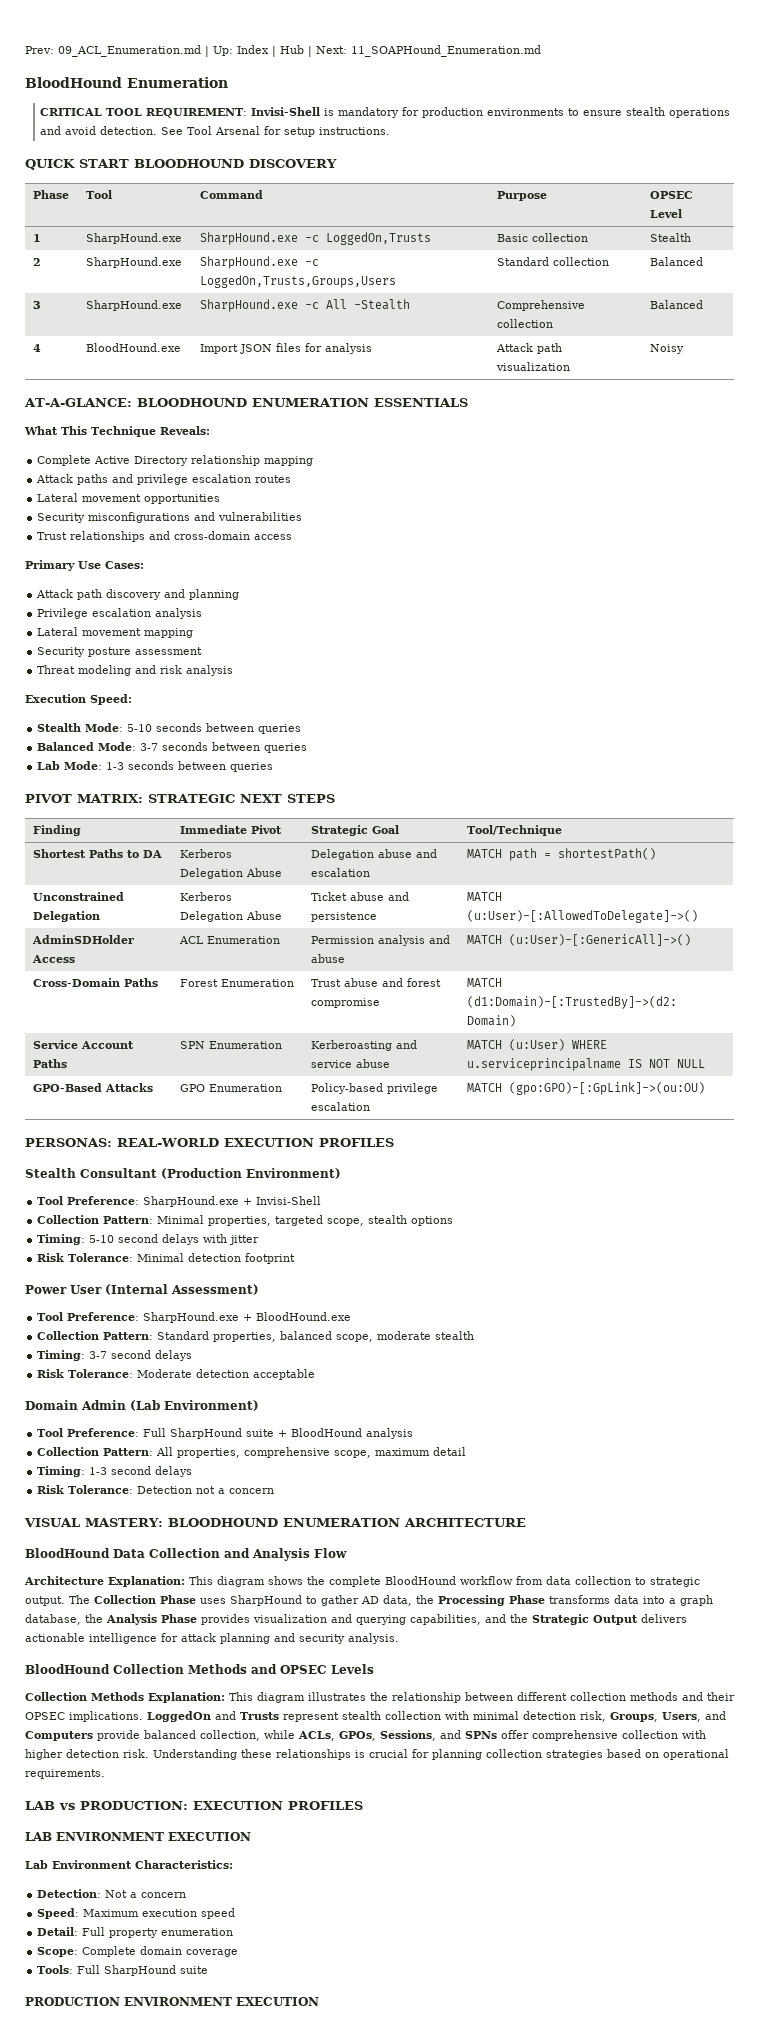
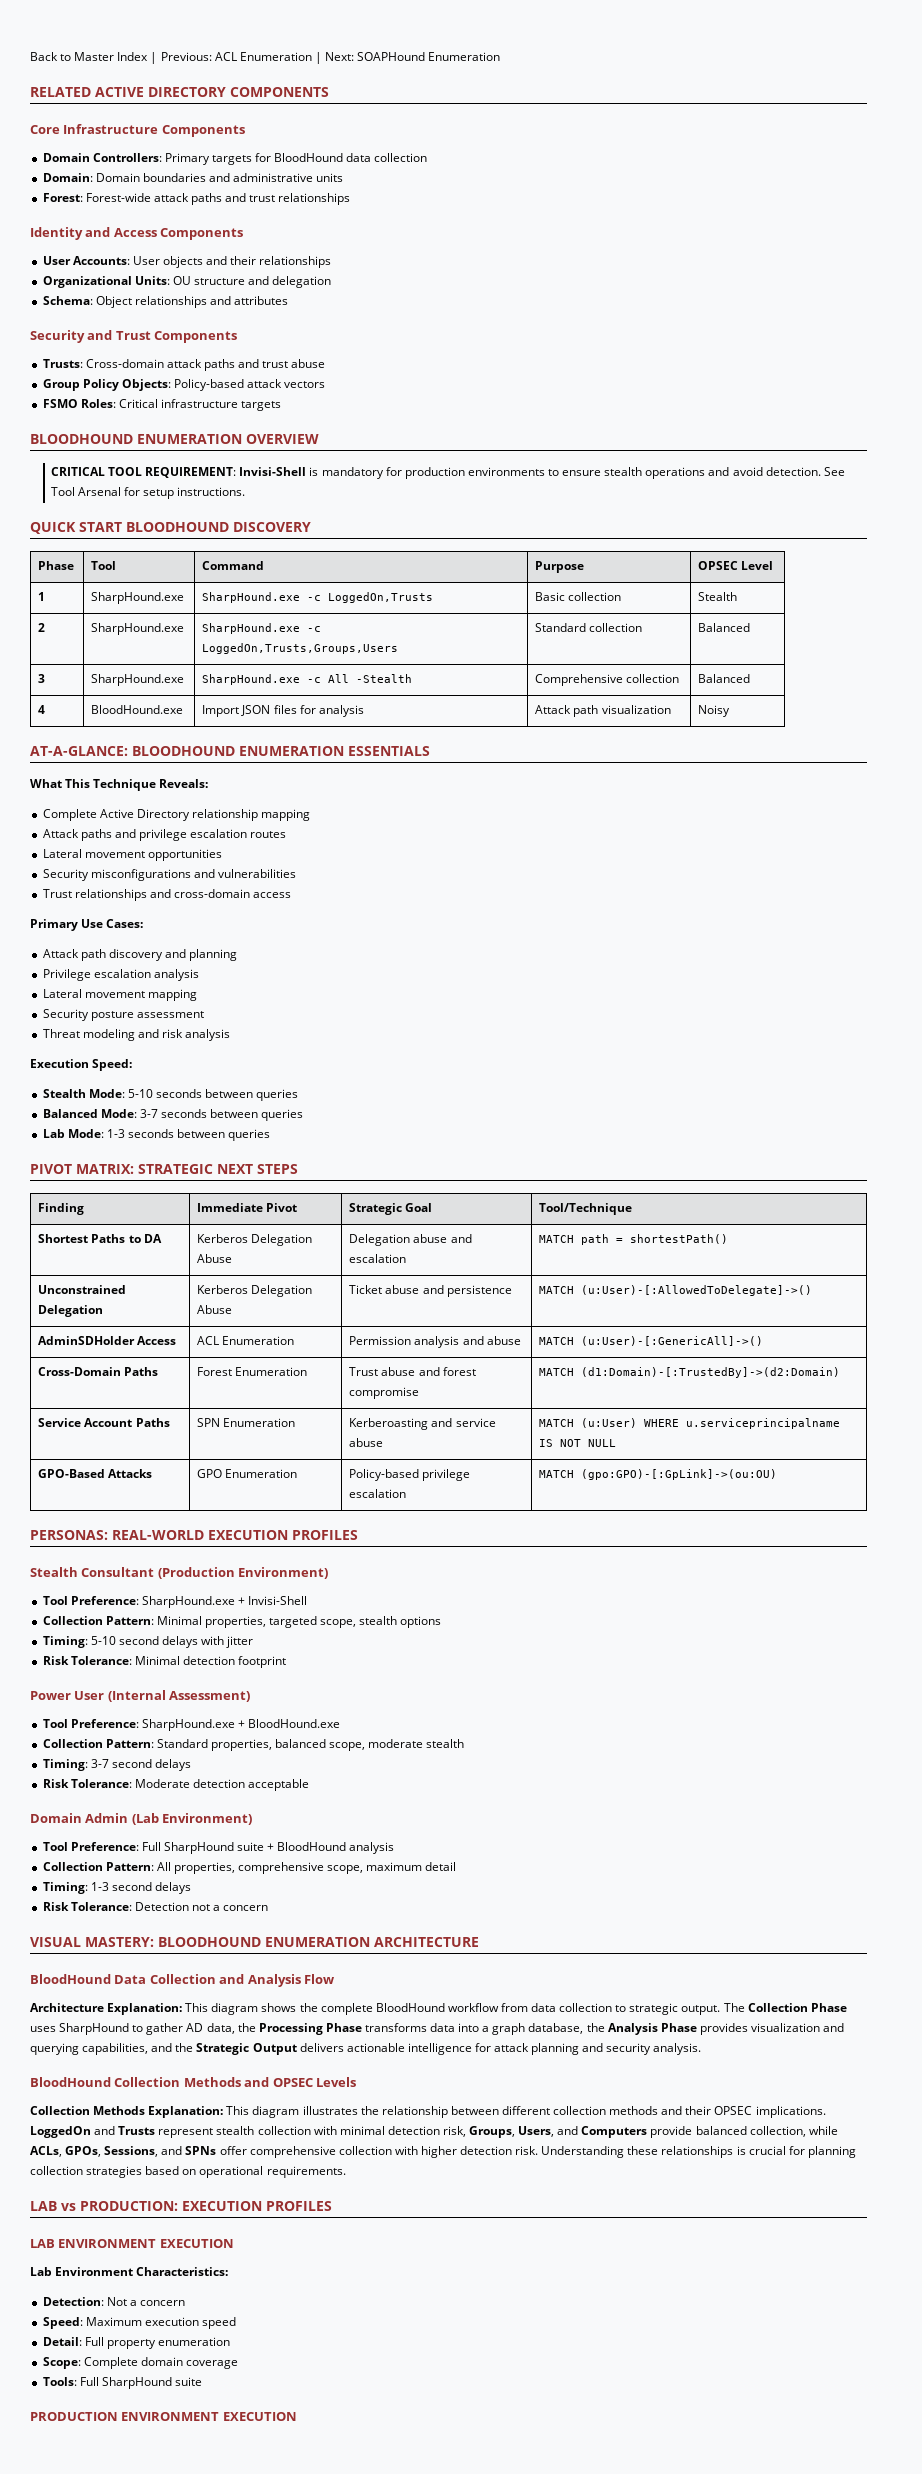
[25,45,541,57] [25,77,228,88] Prev: 09_ACL_Enumeration.md | Up: Index | Hub | Next: 11_SOAPHound_Enumeration.md // BloodHound Enumeration -> [30,52,501,64] [30,87,329,97] [30,124,245,137] [42,153,428,165] [42,173,344,182] [42,193,351,205] [30,227,244,240] [42,256,332,268] [42,276,332,288] [42,296,289,308] [30,330,238,343] [42,359,326,371] [42,379,326,391] [42,399,282,411] [30,434,319,444] Back to Master Index | Previous: ACL Enumeration | Next: SOAPHound Enumeration // RELATED ACTIVE DIRECTORY COMPONENTS // Core Infrastructure Components // Domain Controllers: Primary targets for BloodHound data collection // Domain: Domain boundaries and administrative units // Forest: Forest-wide attack paths and trust relationships // Identity and Access Components // User Accounts: User objects and their relationships // Organizational Units: OU structure and delegation // Schema: Object relationships and attributes // Security and Trust Components // Trusts: Cross-domain attack paths and trust abuse // Group Policy Objects: Policy-based attack vectors // FSMO Roles: Critical infrastructure targets // BLOODHOUND ENUMERATION OVERVIEW

